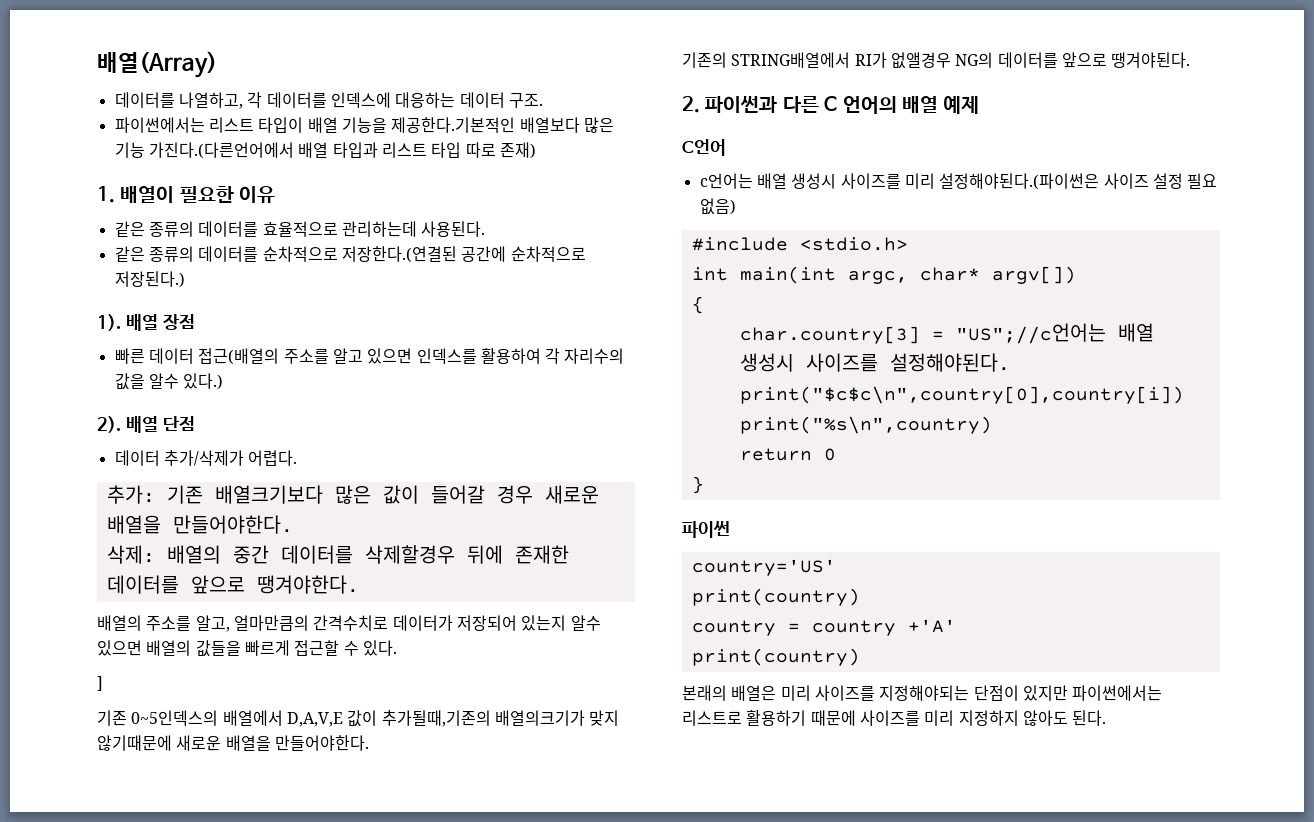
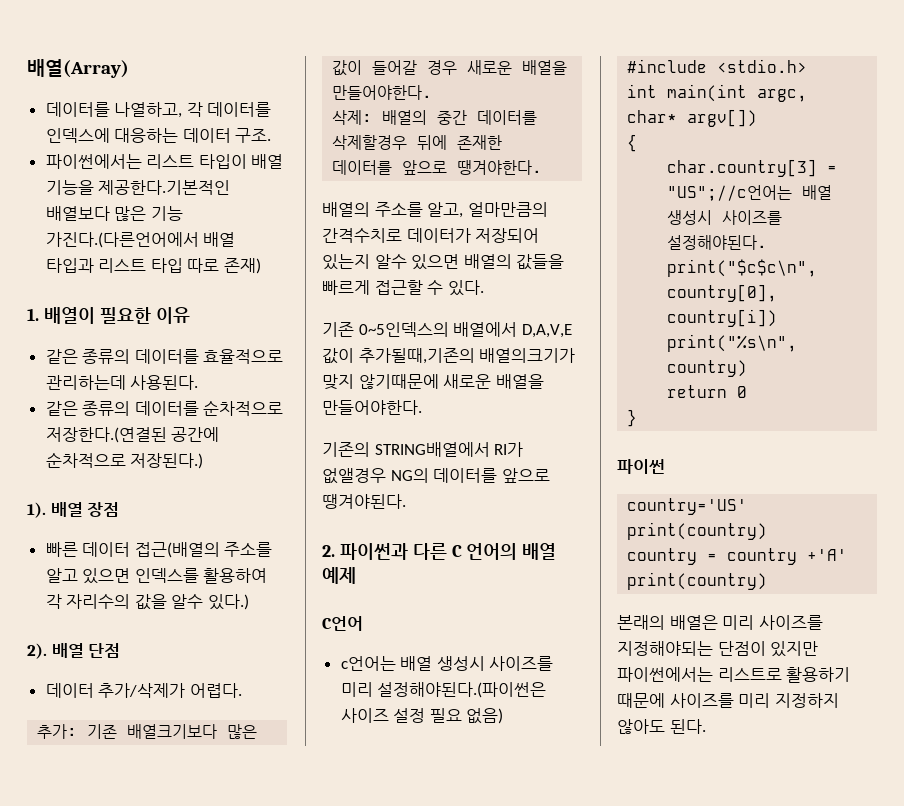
[97,676,103,691] // ] -> (484, 288) none

